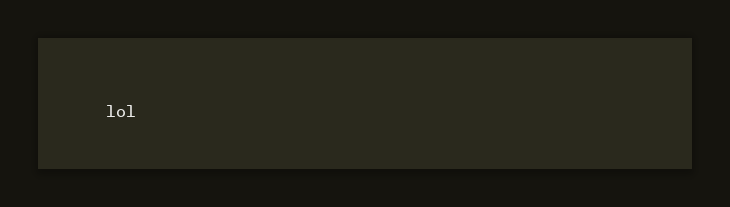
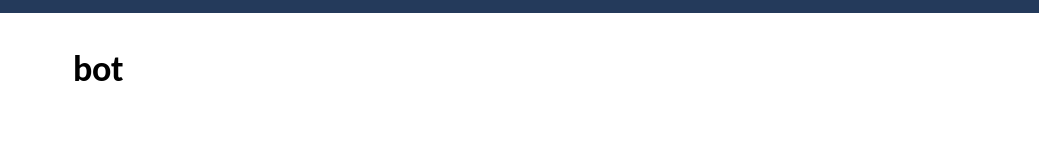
[106,105,136,117] lol -> [73,55,123,81] bot

